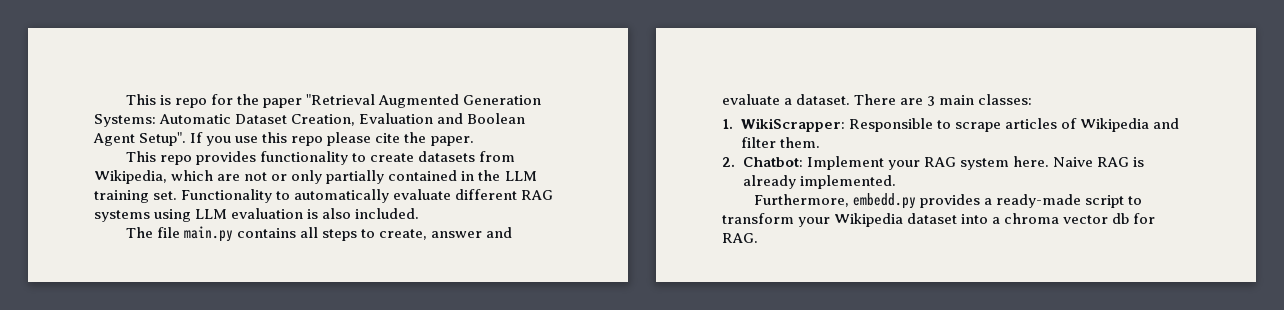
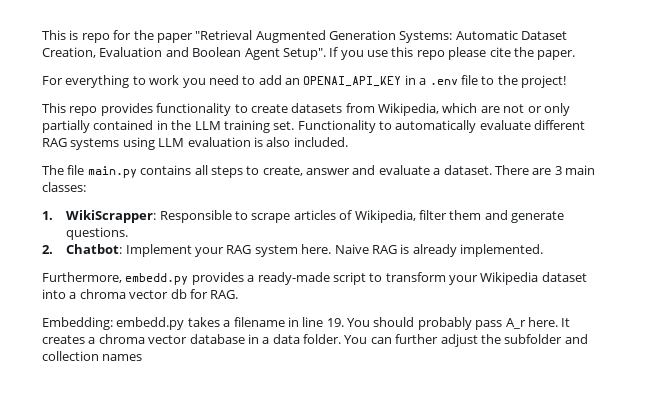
(474, 141) none -> [42,75,566,88] // For everything to work you need to add an OPENAI_API_KEY in a .env file to the project!
[1079,118,1179,132] [740,137,820,148] Wikipedia and filter them. -> [354,210,565,223] [66,227,129,240] Wikipedia, filter them and generate questions.
(758, 238) none -> [42,317,571,330] [42,334,588,347] [42,351,143,361] // Embedding: embedd.py takes a filename in line 19. You should probably pass A_r here. It creates a chroma vector database in a data folder. You can further adjust the subfolder and collection names

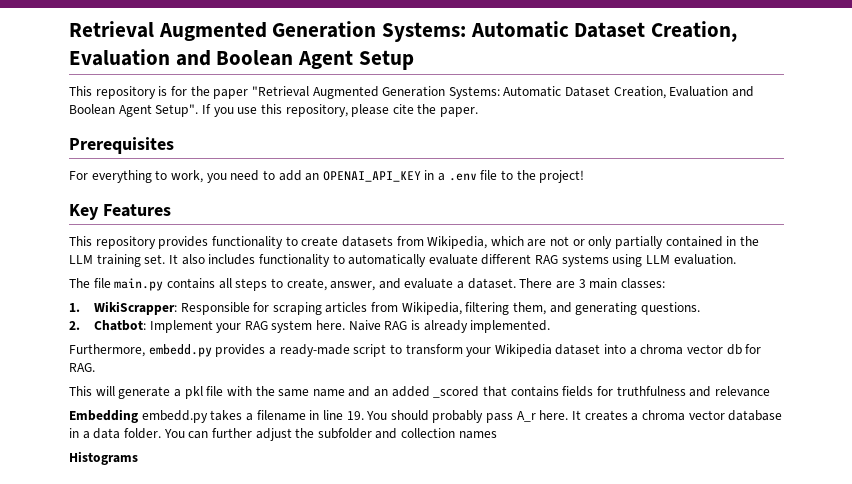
[42,30,110,43] This is repo -> [69,21,738,42] [69,49,414,70] [69,86,168,99] Retrieval Augmented Generation Systems: Automatic Dataset Creation, Evaluation and Boolean Agent Setup // This repository is
[416,50,445,60] repo -> [285,104,348,117] repository,
(576, 55) none -> [69,137,174,154] // Prerequisites
[149,75,180,85] work -> [170,170,203,183] work,
[42,103,98,116] // This repo -> [69,204,171,220] [69,236,156,249] // Key Features // This repository
[297,120,376,133] Functionality -> [168,254,330,267] It also includes functionality
[187,137,348,147] evaluation is also included. -> [673,254,736,265] evaluation.
[306,168,350,175] answer -> [330,281,376,291] answer,
[235,210,565,223] to scrape articles of Wikipedia, filter them and generate -> [253,302,638,315] for scraping articles from Wikipedia, filtering them, and generating
[42,317,113,330] Embedding: -> [69,386,770,399] [69,409,138,423] This will generate a pkl file with the same name and an added _scored that contains fields for truthfulness and relevance // Embedding
(143, 357) none -> [69,451,138,465] // Histograms

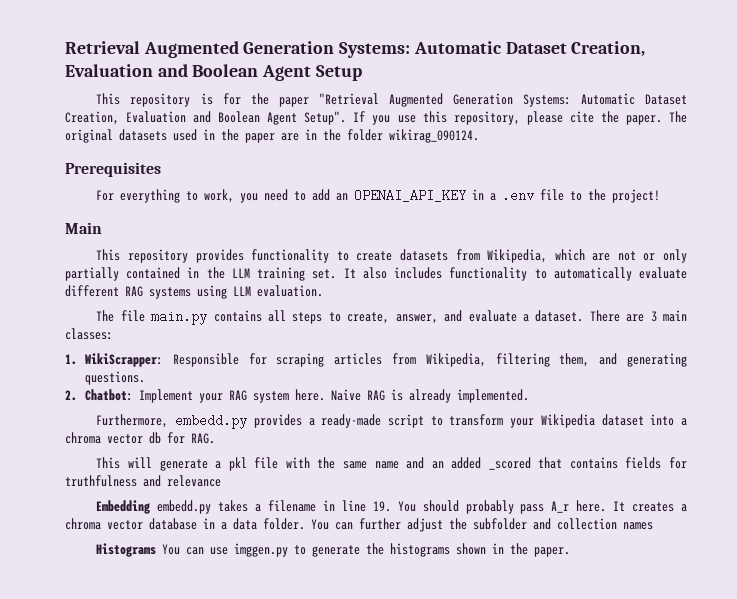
(479, 112) none -> [669,111,688,123] [65,129,479,143] The original datasets used in the paper are in the folder wikirag_090124.
[69,204,171,220] Key Features -> [65,222,102,234] Main
(138, 458) none -> [162,543,571,557] You can use imggen.py to generate the histograms shown in the paper.

